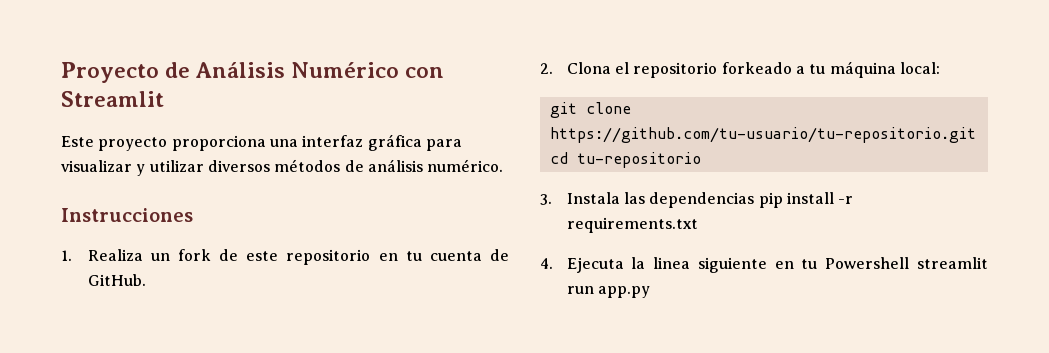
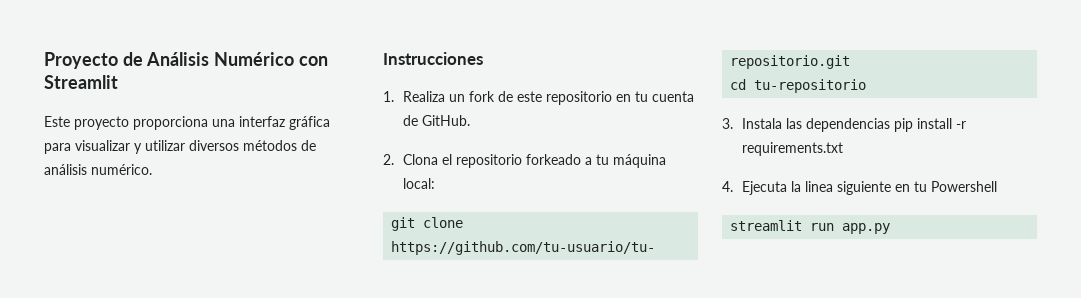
(910, 263) none -> (997, 186) //

